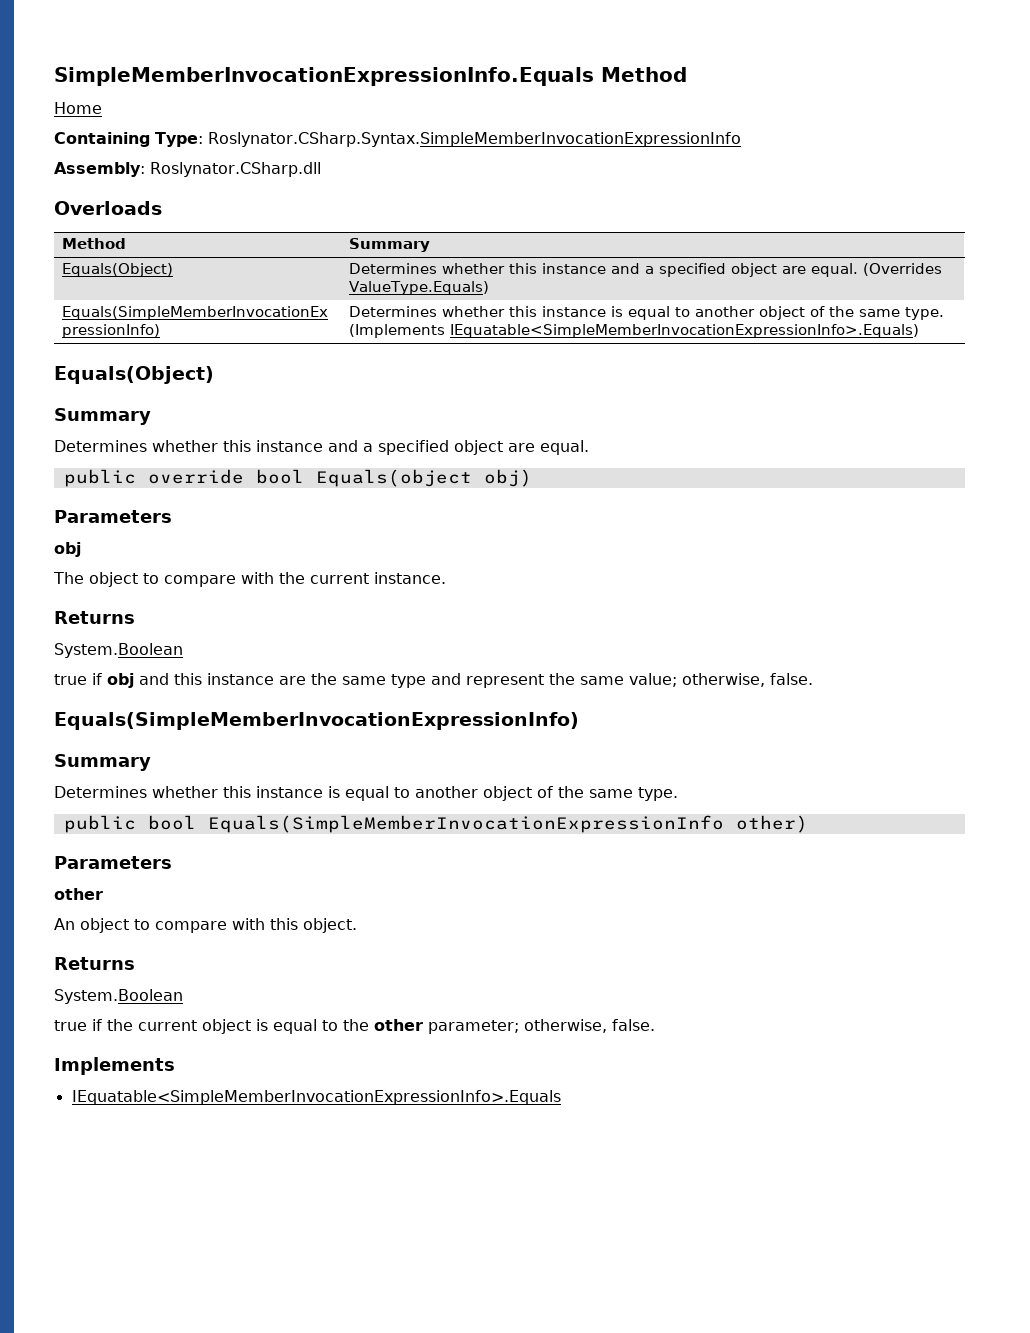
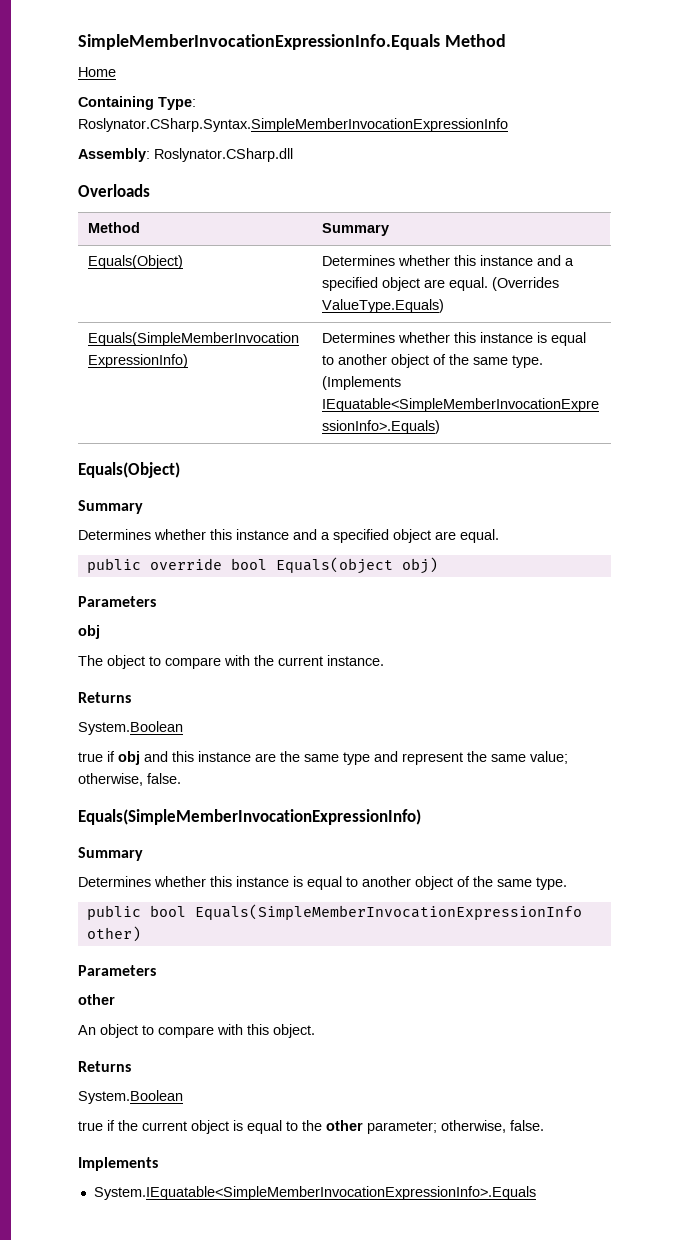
[71,1090,561,1105] IEquatable<SimpleMemberInvocationExpressionInfo>.Equals -> [93,1186,536,1200] System.IEquatable<SimpleMemberInvocationExpressionInfo>.Equals

